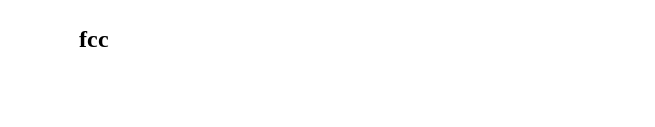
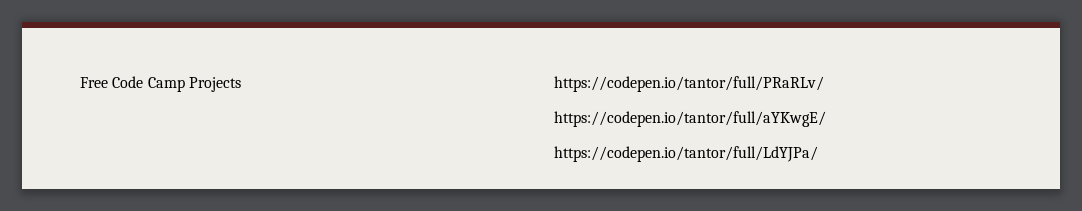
[79,31,109,47] fcc -> [80,76,241,92] [554,76,824,92] [554,111,826,127] [554,146,818,162] Free Code Camp Projects // https://codepen.io/tantor/full/PRaRLv/ // https://codepen.io/tantor/full/aYKwgE/ // https://codepen.io/tantor/full/LdYJPa/

